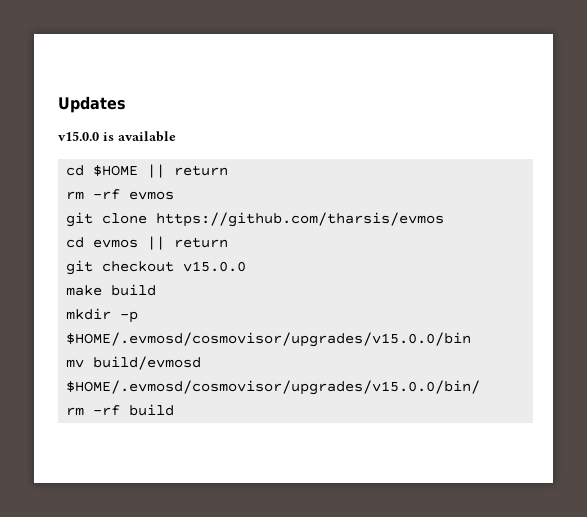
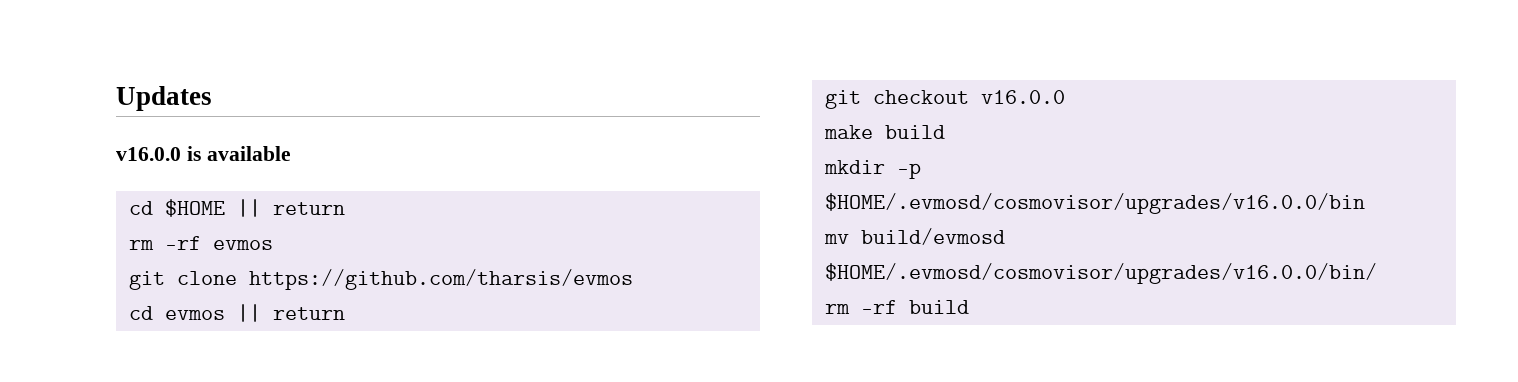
[58,131,99,141] v15.0.0 -> [116,147,181,161] v16.0.0
[183,261,247,272] v15.0.0 -> [980,90,1065,104] v16.0.0
[66,332,472,347] $HOME/.evmosd/cosmovisor/upgrades/v15.0.0/bin -> [824,193,1365,214] $HOME/.evmosd/cosmovisor/upgrades/v16.0.0/bin
[66,380,481,395] $HOME/.evmosd/cosmovisor/upgrades/v15.0.0/bin/ -> [824,263,1377,284] $HOME/.evmosd/cosmovisor/upgrades/v16.0.0/bin/

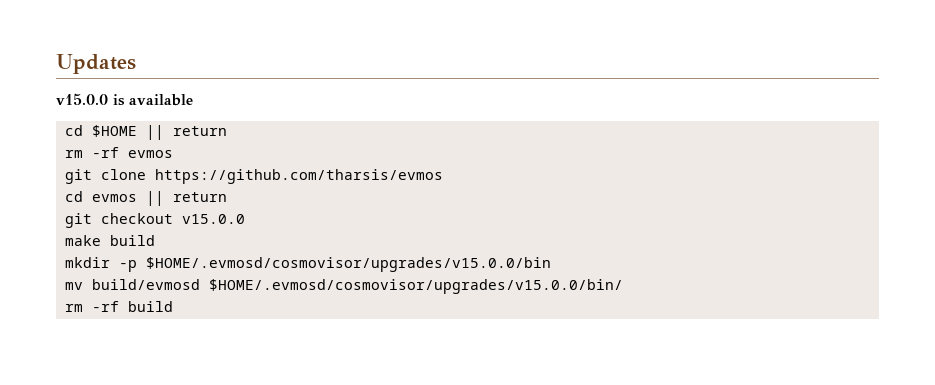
[116,147,181,161] v16.0.0 -> [56,93,108,105] v15.0.0
[980,90,1065,104] v16.0.0 -> [182,214,245,224] v15.0.0
[824,193,1365,214] $HOME/.evmosd/cosmovisor/upgrades/v16.0.0/bin -> [146,257,551,272] $HOME/.evmosd/cosmovisor/upgrades/v15.0.0/bin
[824,263,1377,284] $HOME/.evmosd/cosmovisor/upgrades/v16.0.0/bin/ -> [209,279,623,294] $HOME/.evmosd/cosmovisor/upgrades/v15.0.0/bin/

